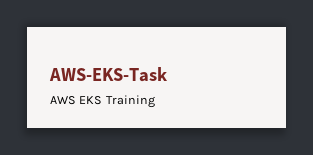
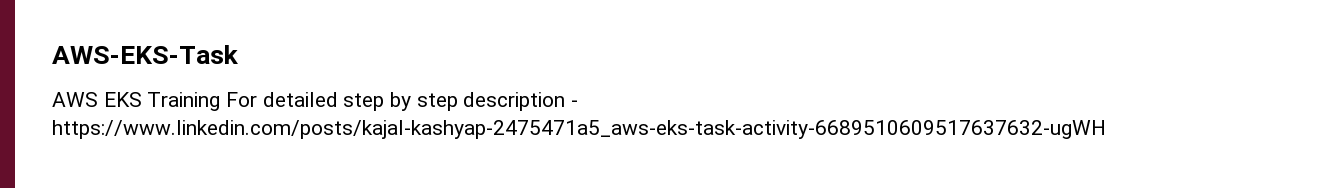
(155, 101) none -> [226,92,579,111] [52,120,1106,139] For detailed step by step description - https://www.linkedin.com/posts/kajal-kashyap-2475471a5_aws-eks-task-activity-6689510609517637632-ugWH

